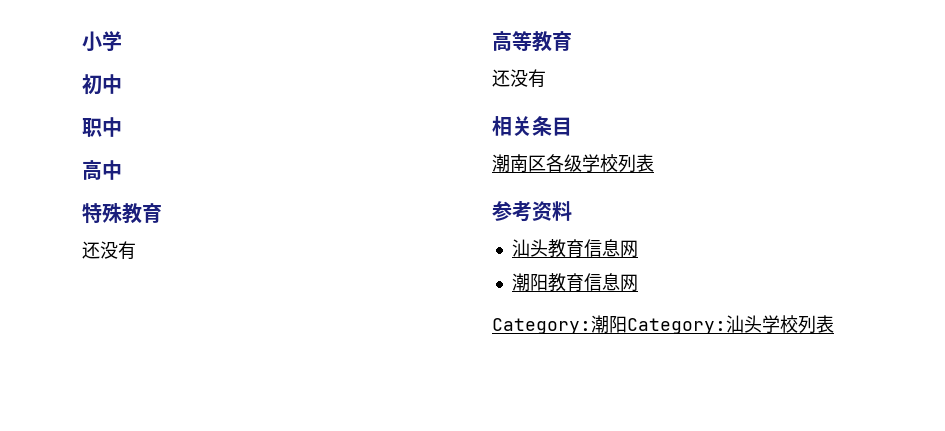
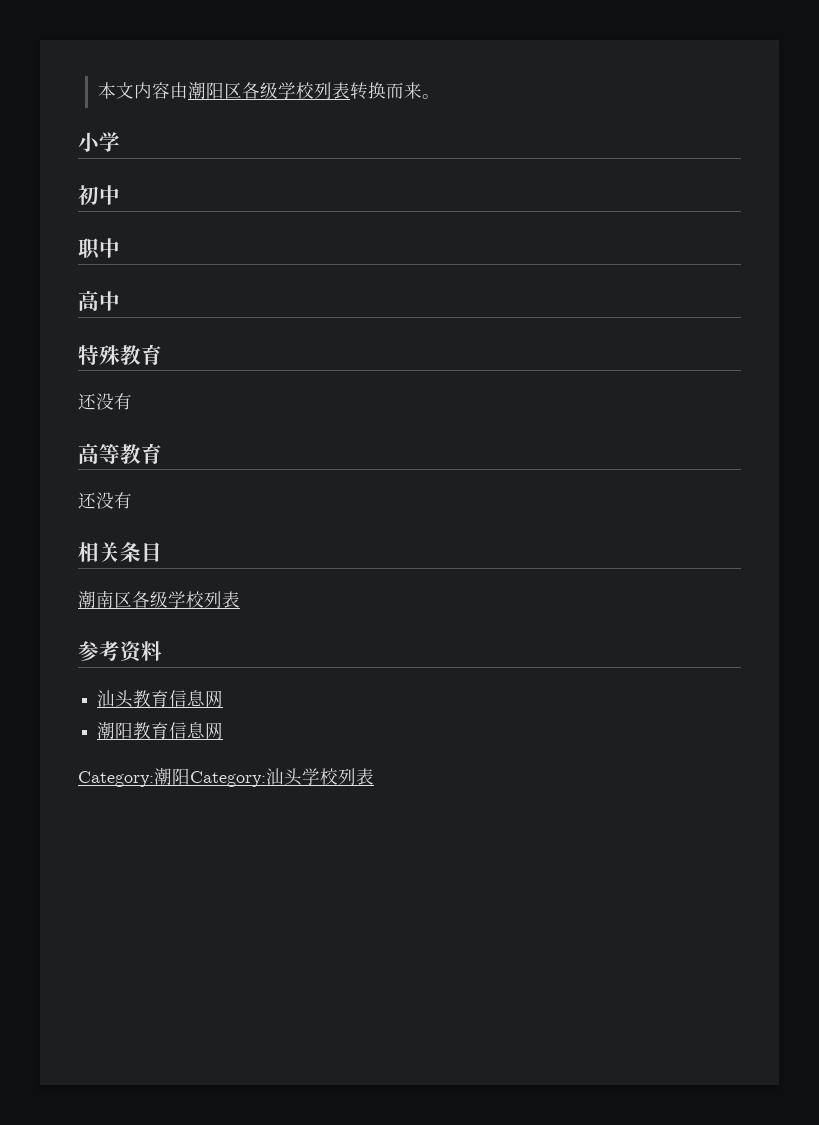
(82, 41) none -> [97,81,440,100] 本文内容由潮阳区各级学校列表转换而来。 //

